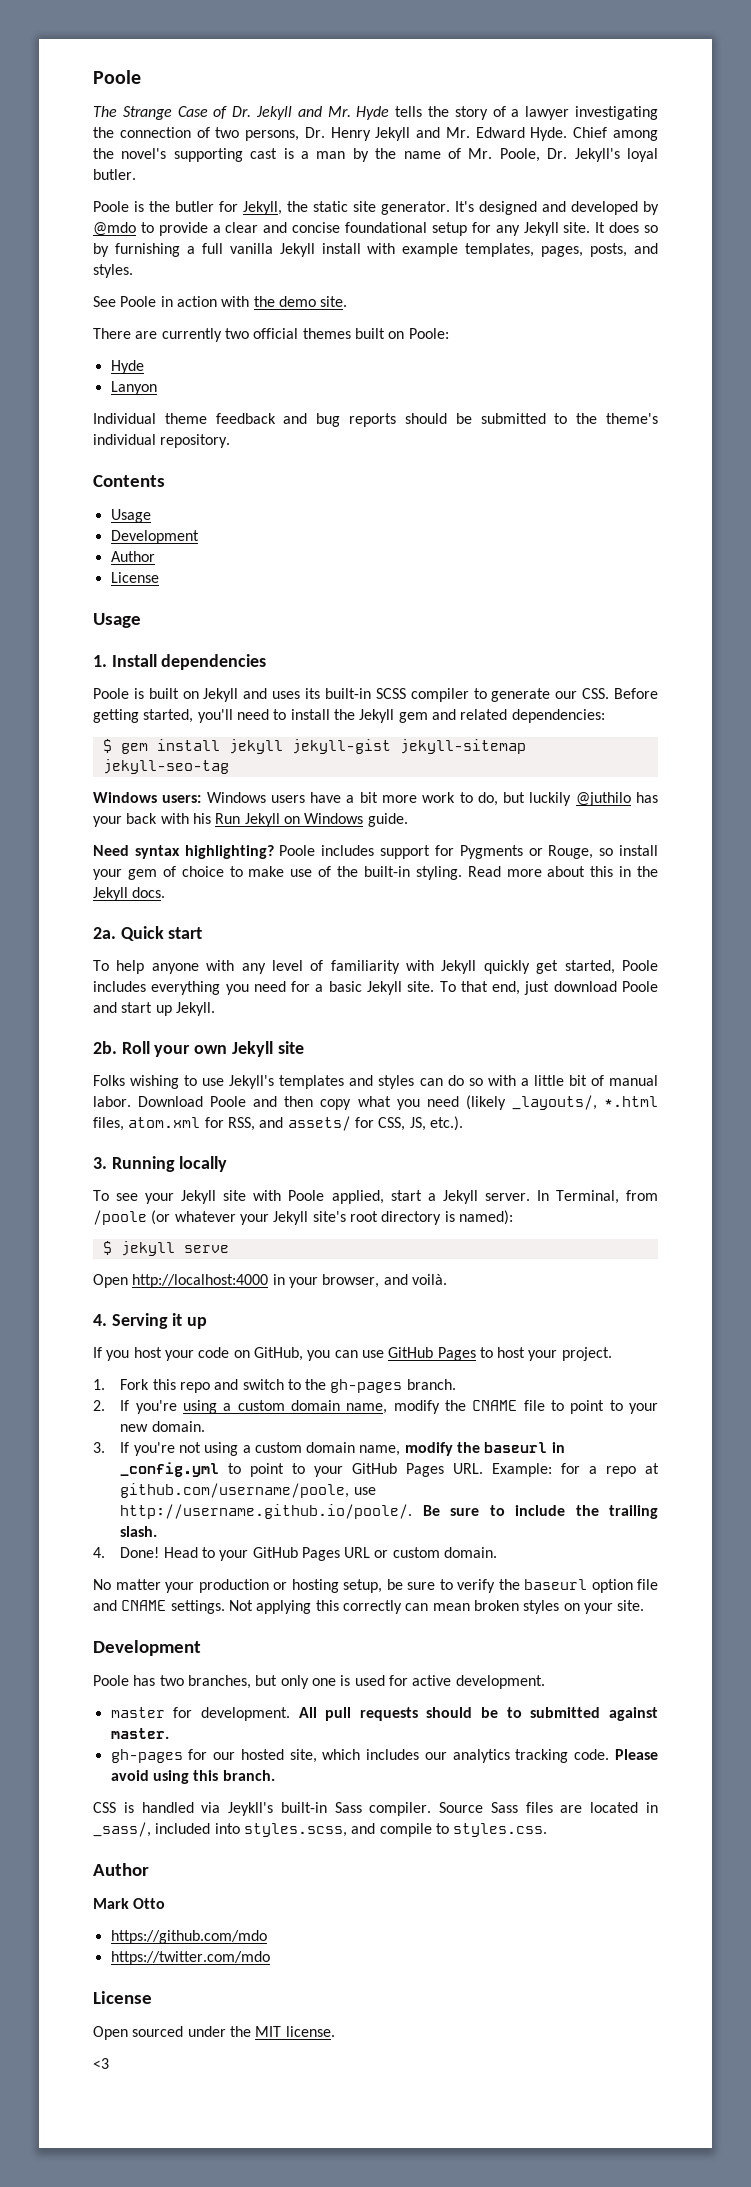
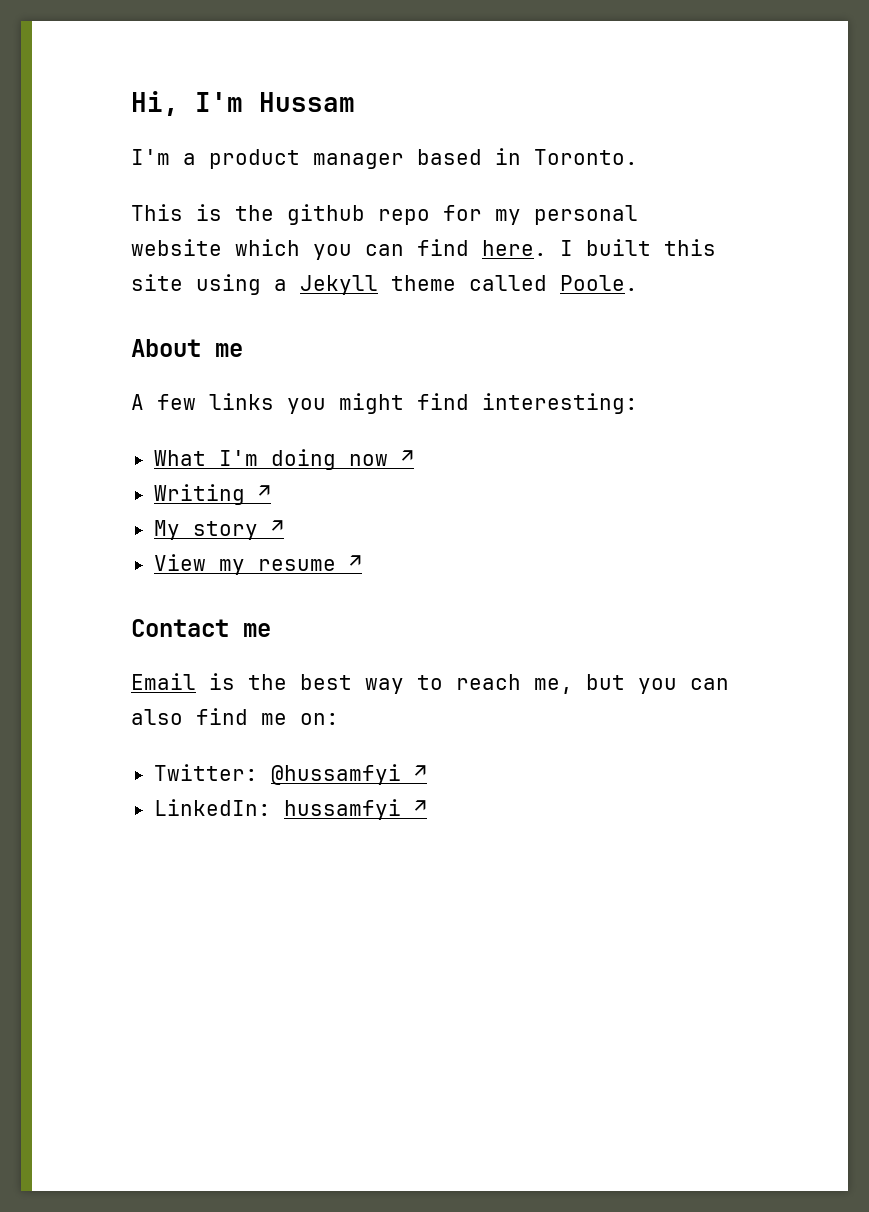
[93,70,141,84] [93,106,659,120] [93,127,658,141] [93,148,658,162] [93,169,136,180] [93,201,659,215] [93,222,659,236] [93,243,658,257] [93,264,133,278] [93,296,348,307] [93,328,449,342] [110,360,144,374] [110,381,157,395] [93,413,658,427] [93,434,231,448] [93,475,165,487] [110,509,151,523] [110,530,199,544] [110,551,155,562] [110,572,159,583] [93,613,141,628] [93,654,267,670] [93,688,659,702] [93,709,605,723] [102,739,526,754] [102,759,229,774] [93,792,658,806] [93,813,408,827] [93,845,658,859] [93,866,658,880] [93,887,166,901] [93,926,203,941] [93,960,658,974] [93,981,658,995] [93,1002,215,1016] [93,1041,304,1057] [93,1075,658,1089] [93,1095,659,1110] [93,1116,463,1131] [93,1156,228,1172] [93,1190,658,1204] [93,1210,513,1225] [102,1241,229,1256] [93,1274,447,1288] [93,1313,208,1329] [93,1347,612,1361] [93,1379,456,1393] [93,1400,659,1414] [120,1421,205,1432] [93,1442,565,1456] [120,1462,660,1477] [120,1483,376,1498] [120,1504,659,1519] [120,1526,158,1537] [93,1547,498,1561] [93,1579,658,1593] [93,1600,645,1614] [93,1640,201,1656] [93,1675,545,1689] [110,1707,658,1721] [110,1728,169,1739] [110,1749,658,1763] [110,1770,275,1784] [93,1802,658,1816] [93,1822,548,1837] [93,1863,149,1876] [93,1898,166,1909] [110,1930,267,1944] [110,1951,270,1965] [93,1991,152,2004] [93,2026,335,2040] [93,2058,109,2069] Poole // The Strange Case of Dr. Jekyll and Mr. Hyde tells the story of a lawyer investigating the connection of two persons, Dr. Henry Jekyll and Mr. Edward Hyde. Chief among the novel's supporting cast is a man by the name of Mr. Poole, Dr. Jekyll's loyal butler. // Poole is the butler for Jekyll, the static site generator. It's designed and developed by @mdo to provide a clear and concise foundational setup for any Jekyll site. It does so by furnishing a full vanilla Jekyll install with example templates, pages, posts, and styles. // See Poole in action with the demo site. // There are currently two official themes built on Poole: // Hyde // Lanyon // Individual theme feedback and bug reports should be submitted to the theme's individual repository. // Contents // Usage // Development // Author // License // Usage // 1. Install dependencies // Poole is built on Jekyll and uses its built-in SCSS compiler to generate our CSS. Before getting started, you'll need to install the Jekyll gem and related dependencies: // $ gem install jekyll jekyll-gist jekyll-sitemap jekyll-seo-tag // Windows users: Windows users have a bit more work to do, but luckily @juthilo has your back with his Run Jekyll on Windows guide. // Need syntax highlighting? Poole includes support for Pygments or Rouge, so install your gem of choice to make use of the built-in styling. Read more about this in the Jekyll docs. // 2a. Quick start // To help anyone with any level of familiarity with Jekyll quickly get started, Poole includes everything you need for a basic Jekyll site. To that end, just download Poole and start up Jekyll. // 2b. Roll your own Jekyll site // Folks wishing to use Jekyll's templates and styles can do so with a little bit of manual labor. Download Poole and then copy what you need (likely _layouts/, *.html files, atom.xml for RSS, and assets/ for CSS, JS, etc.). // 3. Running locally // To see your Jekyll site with Poole applied, start a Jekyll server. In Terminal, from /poole (or whatever your Jekyll site's root directory is named): // $ jekyll serve // Open http://localhost:4000 in your browser, and voilà. // 4. Serving it up // If you host your code on GitHub, you can use GitHub Pages to host your project. // 1. Fork this repo and switch to the gh-pages branch. // 2. If you're using a custom domain name, modify the CNAME file to point to your new domain. // 3. If you're not using a custom domain name, modify the baseurl in _config.yml to point to your GitHub Pages URL. Example: for a repo at github.com/username/poole, use http://username.github.io/poole/. Be sure to include the trailing slash. // 4. Done! Head to your GitHub Pages URL or custom domain. // No matter your production or hosting setup, be sure to verify the baseurl option file and CNAME settings. Not applying this correctly can mean broken styles on your site. // Development // Poole has two branches, but only one is used for active development. // master for development. All pull requests should be to submitted against master. // gh-pages for our hosted site, which includes our analytics tracking code. Please avoid using this branch. // CSS is handled via Jeykll's built-in Sass compiler. Source Sass files are located in _sass/, included into styles.scss, and compile to styles.css. // Author // Mark Otto // https://github.com/mdo // https://twitter.com/mdo // License // Open sourced under the MIT license. // <3 -> [131,91,355,116] [131,148,638,169] [131,204,638,225] [131,239,716,260] [131,274,638,295] [131,339,243,357] [131,393,638,414] [153,449,414,470] [153,484,271,505] [153,520,284,540] [153,554,362,575] [131,619,271,637] [131,673,729,694] [131,708,339,725] [153,764,427,785] [153,799,427,820] Hi, I'm Hussam // I'm a product manager based in Toronto. // This is the github repo for my personal website which you can find here. I built this site using a Jekyll theme called Poole. // About me // A few links you might find interesting: // What I'm doing now ↗ // Writing ↗ // My story ↗ // View my resume ↗ // Contact me // Email is the best way to reach me, but you can also find me on: // Twitter: @hussamfyi ↗ // LinkedIn: hussamfyi ↗

